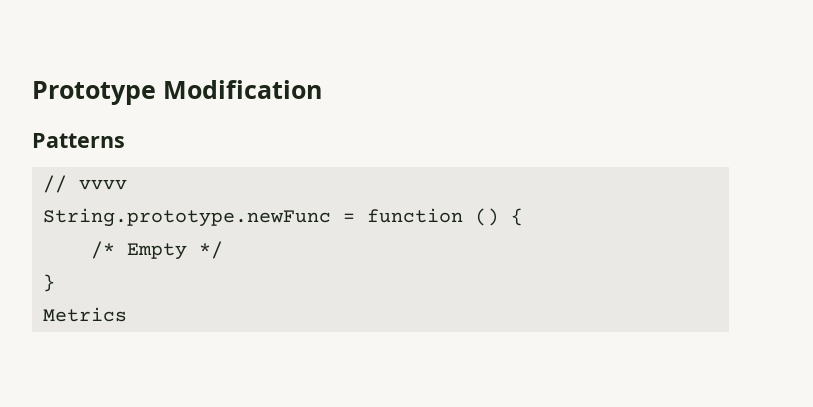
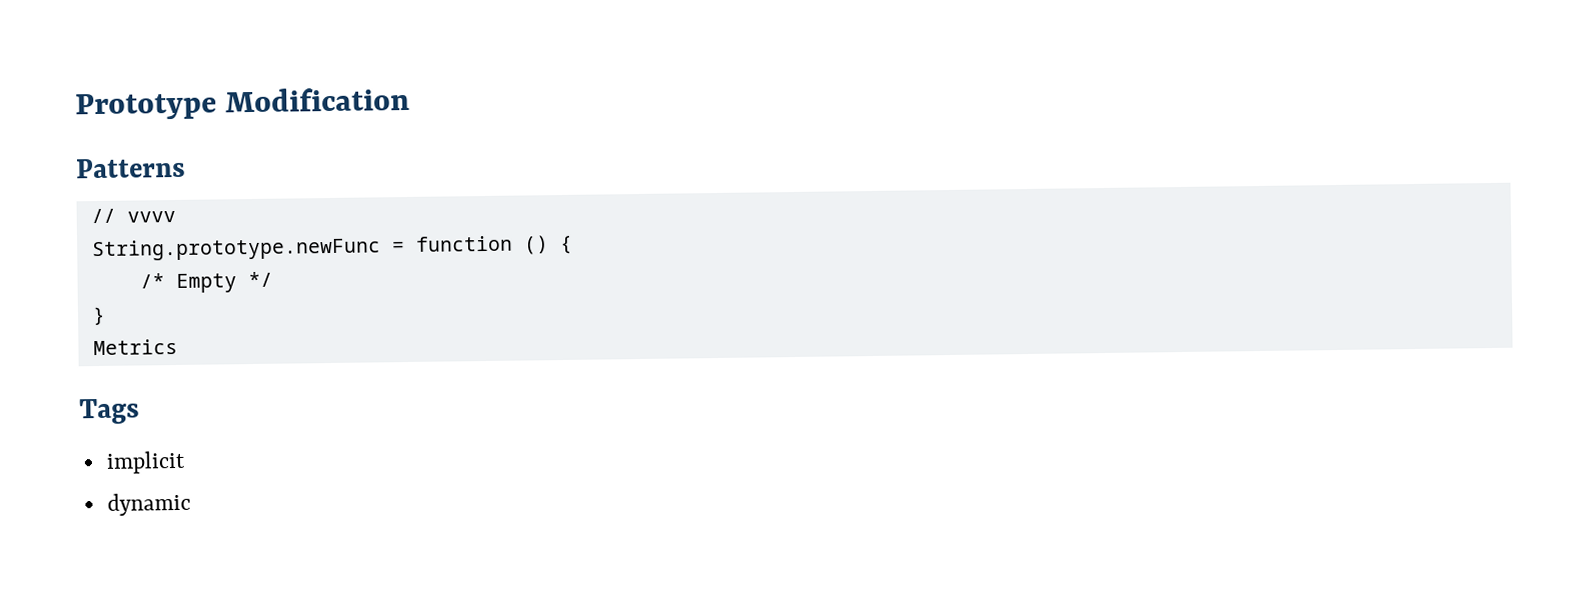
(128, 314) none -> [79,398,140,425] [105,450,186,474] [106,492,191,516] // Tags // implicit // dynamic

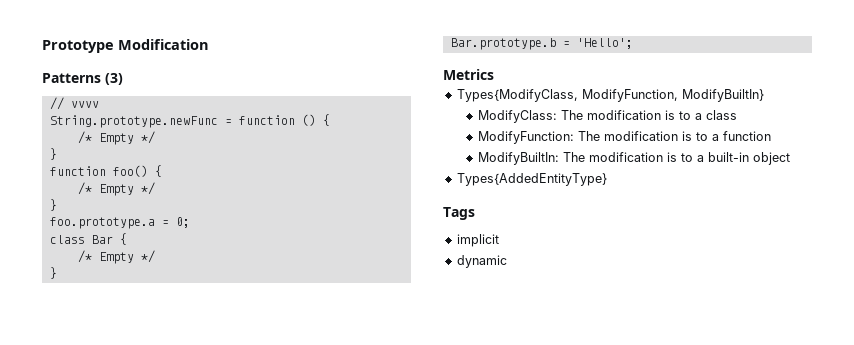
(186, 168) none -> [105,73,123,85] (3)
[92,338,178,356] Metrics -> [49,165,162,177] [77,182,155,196] [49,199,57,211] [49,217,190,229] [49,233,127,245] [77,250,155,264] [49,267,57,279] [450,38,633,50] [443,69,494,80] [456,89,764,102] [477,110,737,123] [477,131,771,144] [477,152,790,165] [456,173,607,186] function foo() { // /* Empty */ // } // foo.prototype.a = 0; // class Bar { // /* Empty */ // } // Bar.prototype.b = 'Hello'; // Metrics // Types{ModifyClass, ModifyFunction, ModifyBuiltIn} // ModifyClass: The modification is to a class // ModifyFunction: The modification is to a function // ModifyBuiltIn: The modification is to a built-in object // Types{AddedEntityType}

